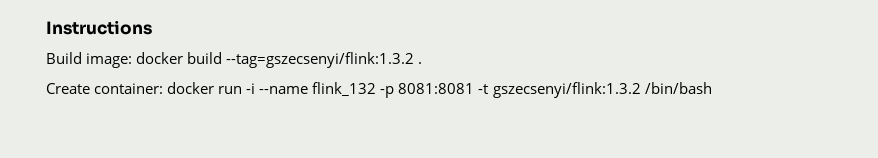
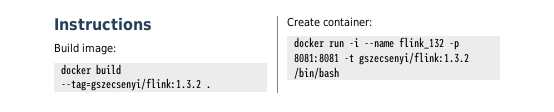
(133, 60) none -> (116, 49) //
(164, 88) none -> (372, 22) //

